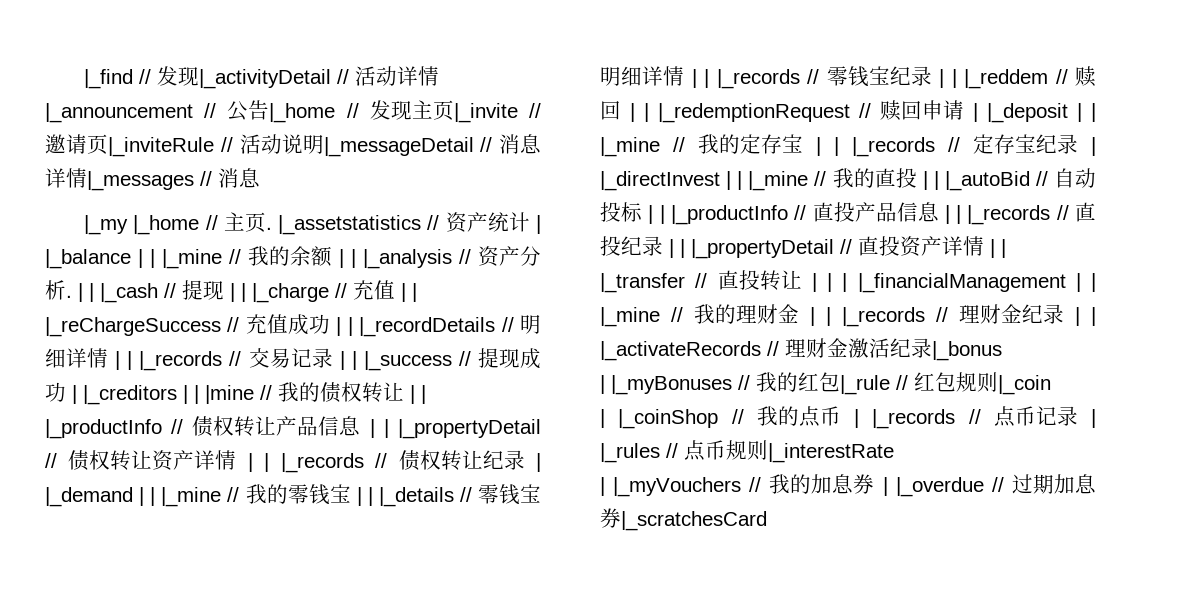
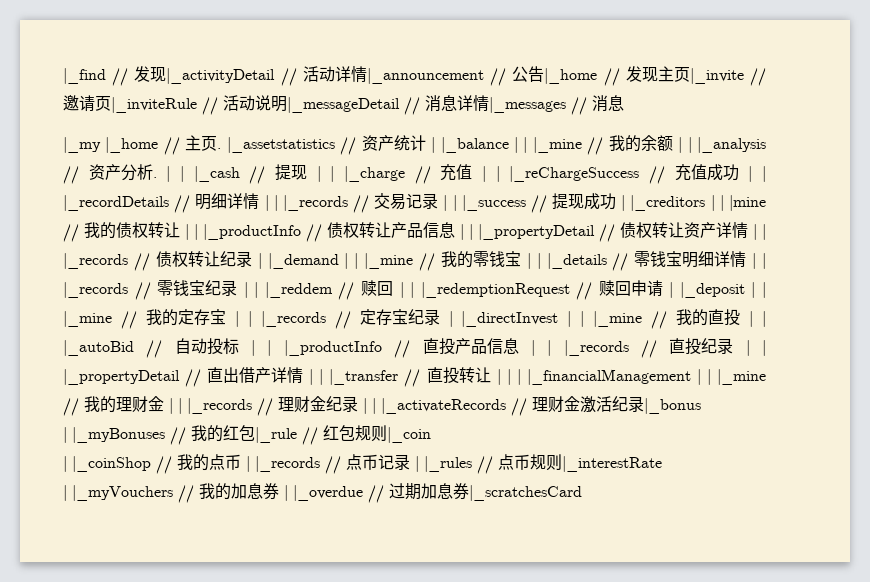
[879,236,921,257] 投资 -> [223,367,256,383] 出借

